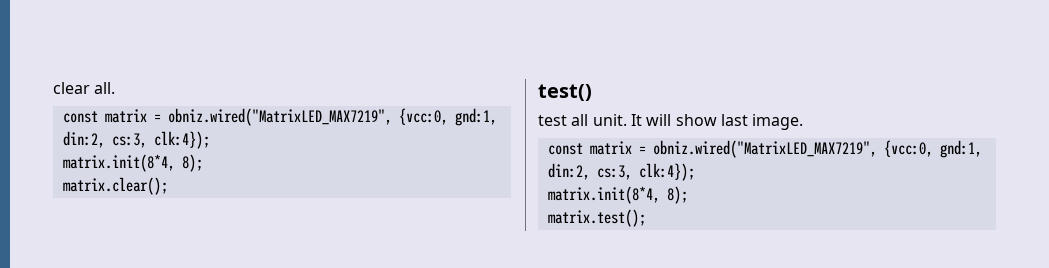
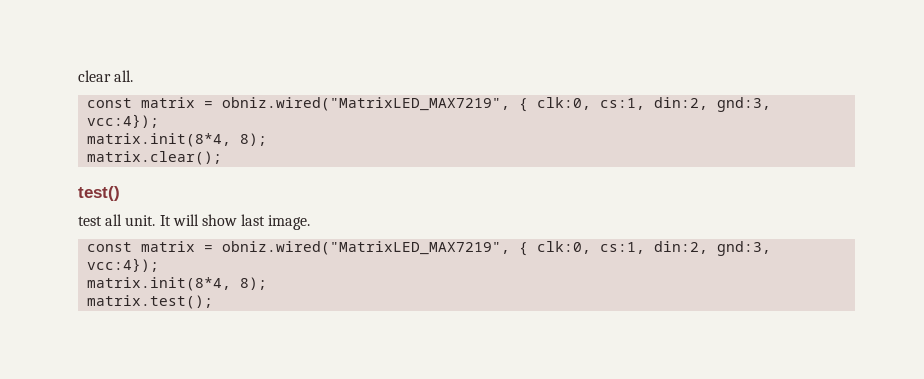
[398,108,497,126] [62,131,210,149] {vcc:0, gnd:1, din:2, cs:3, clk:4}); -> [519,97,772,112] [87,114,160,128] { clk:0, cs:1, din:2, gnd:3, vcc:4});
[883,140,982,158] [547,163,695,181] {vcc:0, gnd:1, din:2, cs:3, clk:4}); -> [519,241,772,256] [87,258,160,272] { clk:0, cs:1, din:2, gnd:3, vcc:4});

